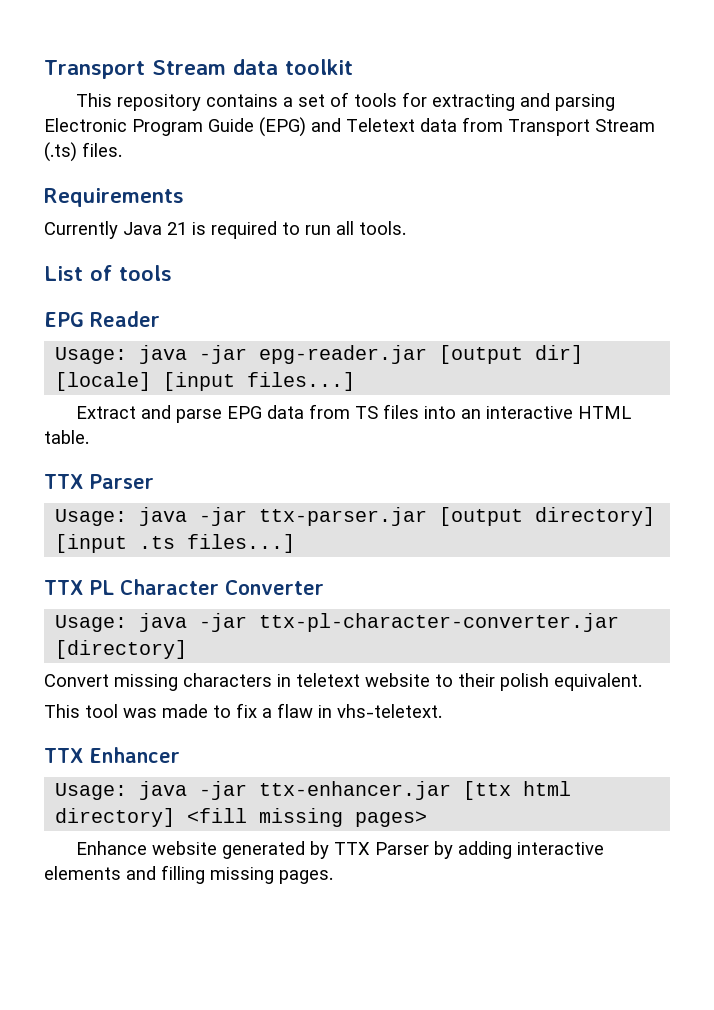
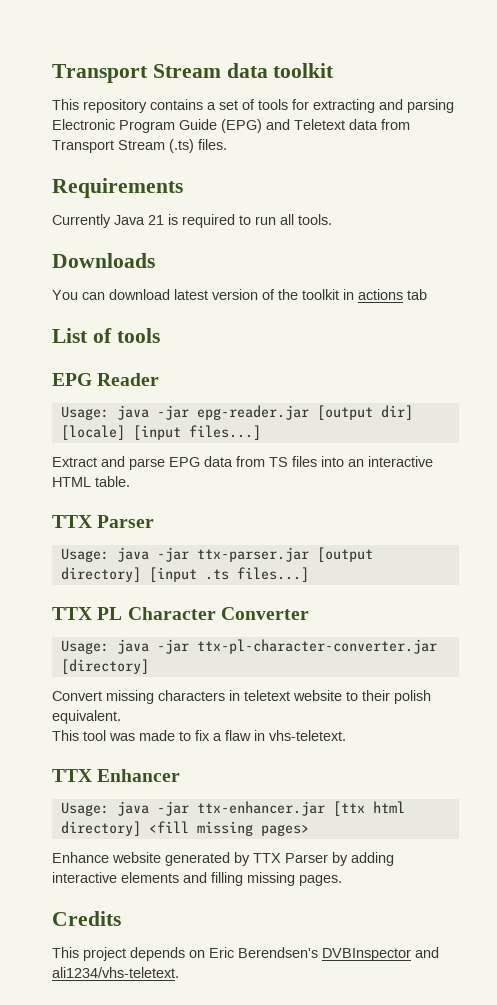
(406, 228) none -> [52,253,155,268] [52,289,427,300] // Downloads // You can download latest version of the toolkit in actions tab
(333, 877) none -> [52,911,121,926] [52,947,439,961] [52,967,179,978] // Credits // This project depends on Eric Berendsen's DVBInspector and ali1234/vhs-teletext.

